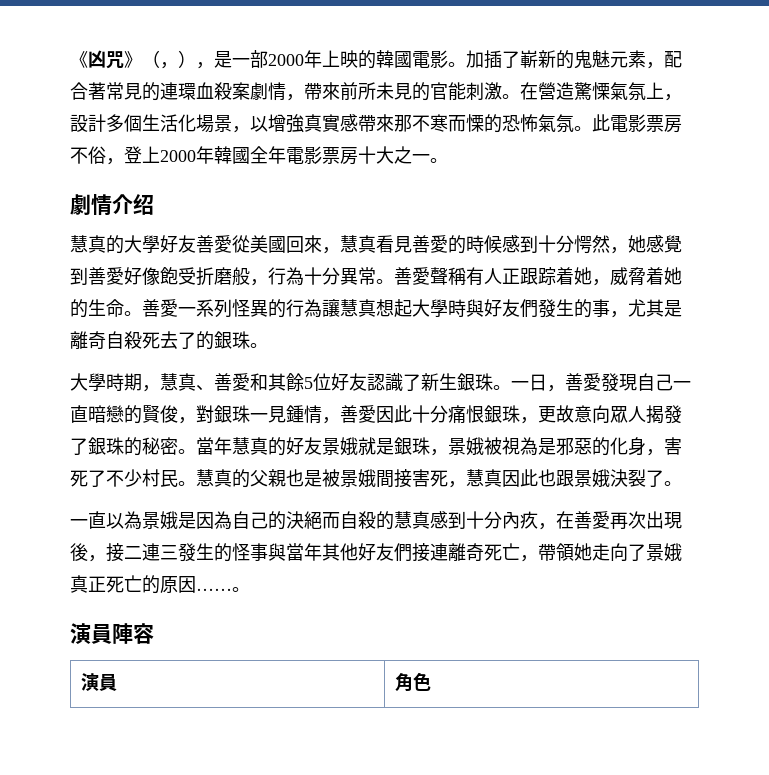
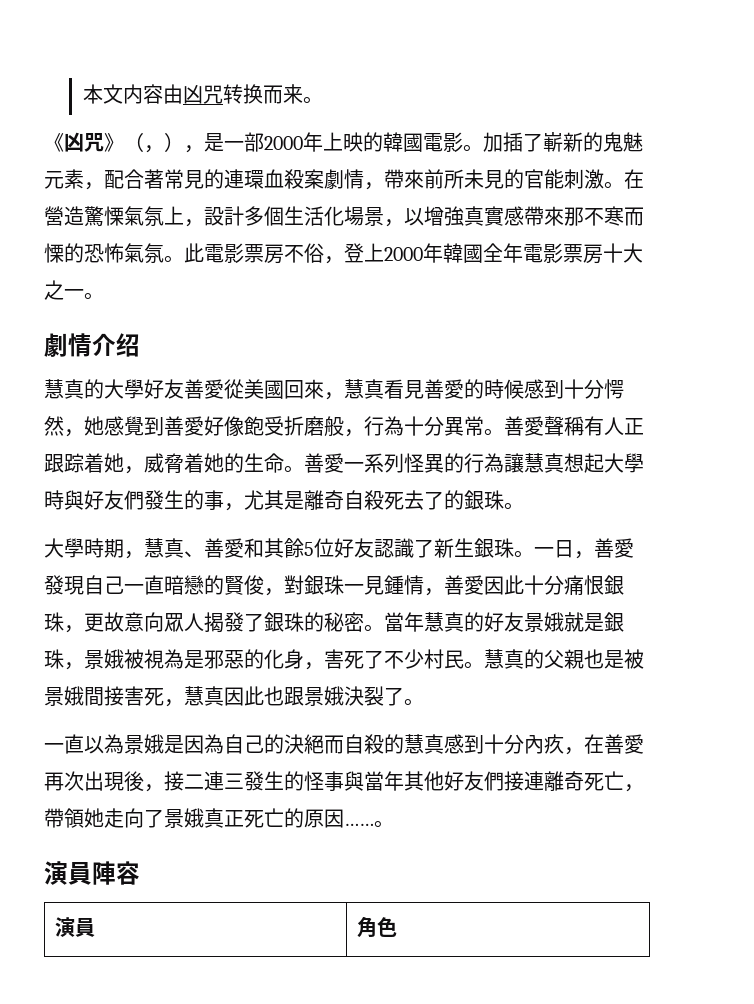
(70, 59) none -> [82,84,323,104] 本文内容由凶咒转换而来。 //

